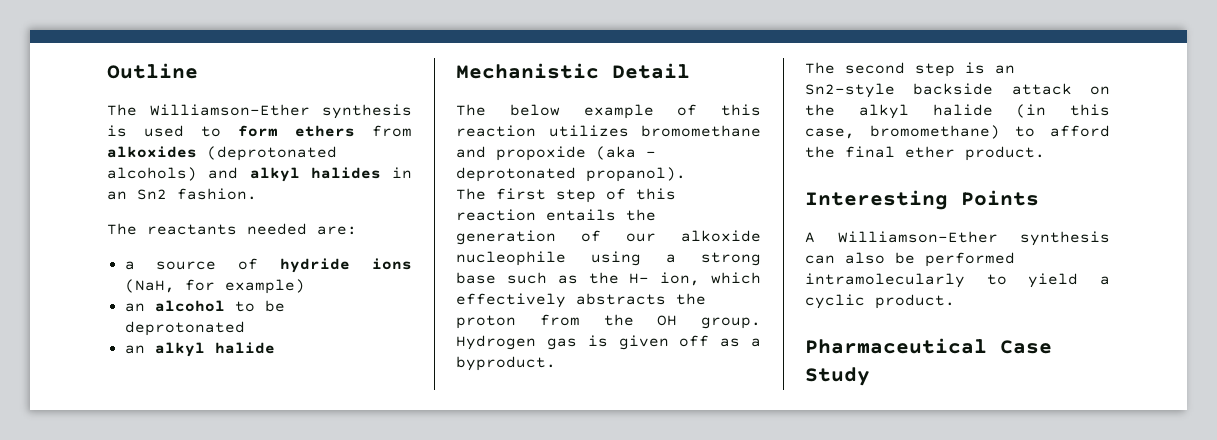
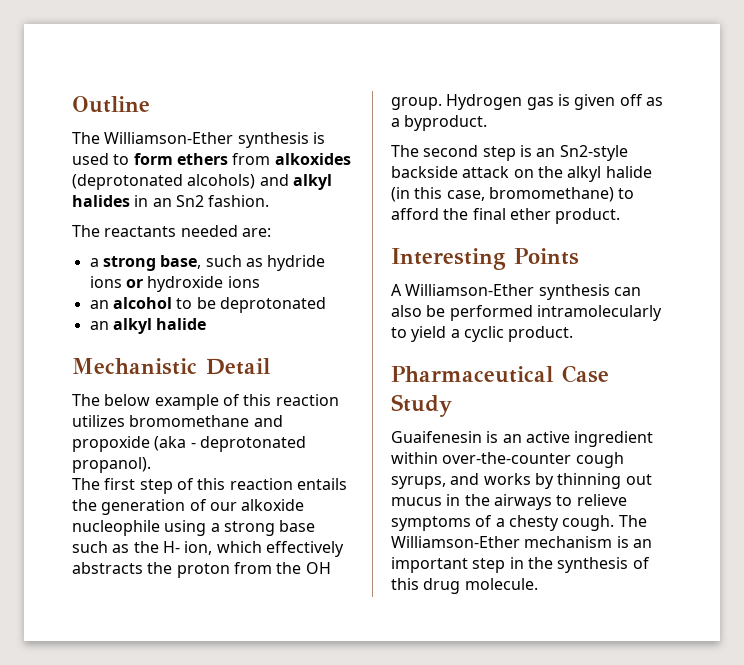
[156,258,412,273] [124,279,305,294] source of hydride ions (NaH, for example) -> [102,255,326,271] [89,276,260,292] strong base, such as hydride ions or hydroxide ions
(870, 376) none -> [391,431,654,447] [391,452,624,468] [391,473,652,489] [391,494,627,510] [391,515,647,531] [391,536,652,548] [391,557,650,573] [391,578,538,594] // Guaifenesin is an active ingredient within over-the-counter cough syrups, and works by thinning out mucus in the airways to relieve symptoms of a chesty cough. The Williamson-Ether mechanism is an important step in the synthesis of this drug molecule.

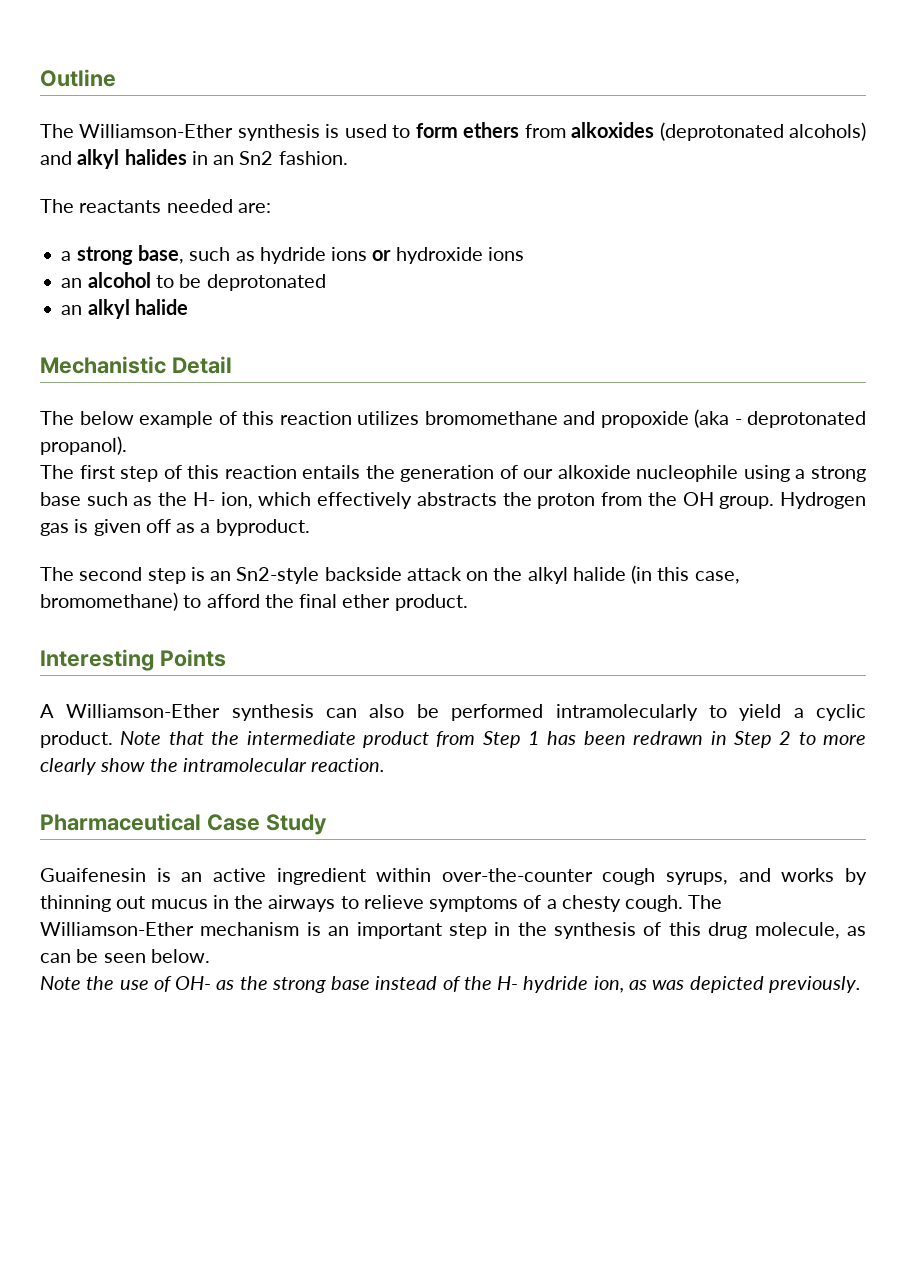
(574, 334) none -> [120,731,866,748] [40,758,386,775] Note that the intermediate product from Step 1 has been redrawn in Step 2 to more clearly show the intramolecular reaction.
[464,578,538,590] molecule. -> [754,922,866,939] [40,949,210,963] [40,976,861,993] molecule, as can be seen below. // Note the use of OH- as the strong base instead of the H- hydride ion, as was depicted previously.

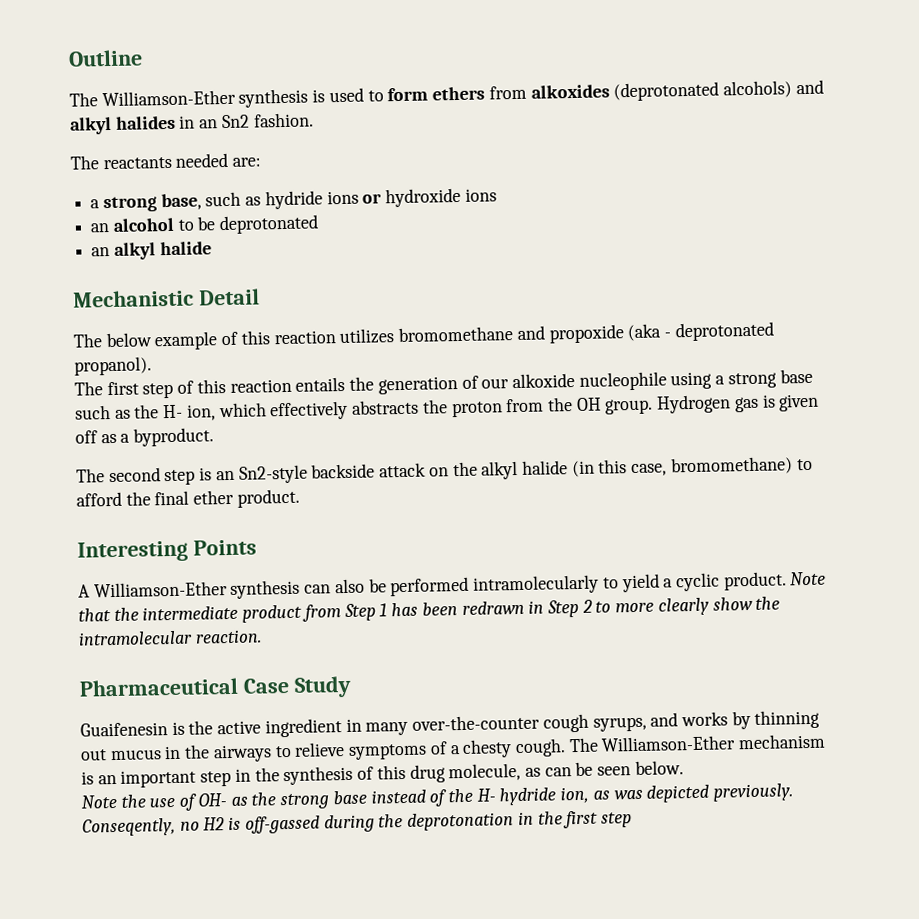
[181,872,203,882] an -> [188,720,214,735] the
[376,868,432,882] within -> [345,718,409,736] in many
(861, 984) none -> [82,810,632,837] Conseqently, no H2 is off-gassed during the deprotonation in the first step

